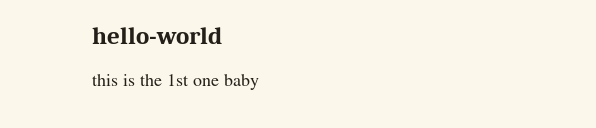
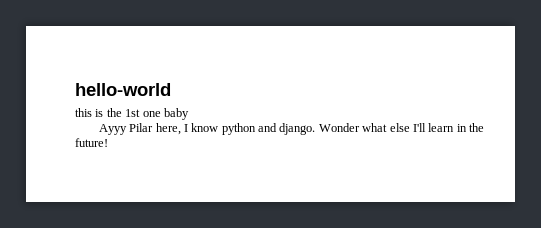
(259, 82) none -> [98,123,485,135] [75,138,108,147] // Ayyy Pilar here, I know python and django. Wonder what else I'll learn in the future!

